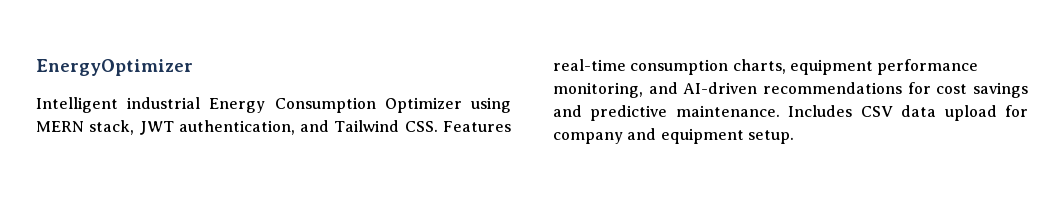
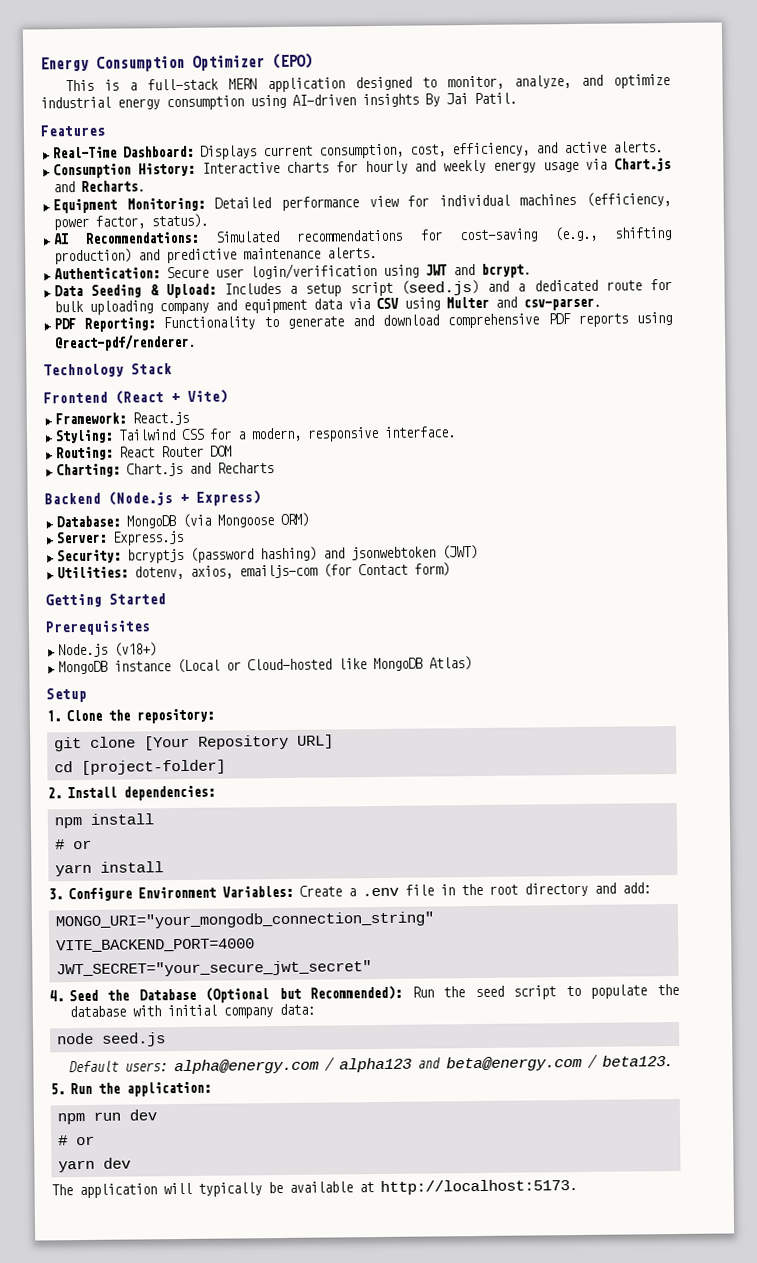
[36,59,193,76] [36,97,511,113] [36,120,512,135] [553,59,979,75] [553,82,1028,98] [553,105,1028,121] [553,128,794,144] EnergyOptimizer // Intelligent industrial Energy Consumption Optimizer using MERN stack, JWT authentication, and Tailwind CSS. Features real-time consumption charts, equipment performance monitoring, and AI-driven recommendations for cost savings and predictive maintenance. Includes CSV data upload for company and equipment setup. -> [40,52,313,72] [65,74,670,93] [40,92,517,111] [40,124,105,137] [53,141,664,160] [53,158,671,179] [53,180,146,193] [53,192,671,214] [53,213,209,231] [53,226,672,245] [54,246,378,265] [54,262,532,280] [54,279,672,299] [54,296,602,315] [54,312,672,332] [54,333,197,352] [43,363,172,378] [43,389,228,405] [55,411,190,426] [55,426,457,444] [56,445,233,461] [56,462,275,478] [44,490,261,506] [56,512,310,529] [56,530,185,546] [57,544,479,564] [57,562,451,580] [45,593,166,608] [45,620,151,636] [58,642,158,658] [58,656,473,675] [46,687,87,703] [46,708,214,724] [53,734,334,752] [53,759,226,776] [47,785,215,801] [53,813,154,829] [54,839,92,850] [54,861,164,877] [48,882,651,902] [54,911,434,930] [55,938,255,953] [55,960,372,978] [49,983,679,1003] [68,1003,315,1019] [56,1032,166,1047] [68,1053,673,1075] [50,1081,211,1097] [56,1109,157,1125] [57,1135,95,1146] [57,1157,131,1173] [51,1179,577,1199] Energy Consumption Optimizer (EPO) // This is a full-stack MERN application designed to monitor, analyze, and optimize industrial energy consumption using AI-driven insights By Jai Patil. // Features // Real-Time Dashboard: Displays current consumption, cost, efficiency, and active alerts. // Consumption History: Interactive charts for hourly and weekly energy usage via Chart.js and Recharts. // Equipment Monitoring: Detailed performance view for individual machines (efficiency, power factor, status). // AI Recommendations: Simulated recommendations for cost-saving (e.g., shifting production) and predictive maintenance alerts. // Authentication: Secure user login/verification using JWT and bcrypt. // Data Seeding & Upload: Includes a setup script (seed.js) and a dedicated route for bulk uploading company and equipment data via CSV using Multer and csv-parser. // PDF Reporting: Functionality to generate and download comprehensive PDF reports using @react-pdf/renderer. // Technology Stack // Frontend (React + Vite) // Framework: React.js // Styling: Tailwind CSS for a modern, responsive interface. // Routing: React Router DOM // Charting: Chart.js and Recharts // Backend (Node.js + Express) // Database: MongoDB (via Mongoose ORM) // Server: Express.js // Security: bcryptjs (password hashing) and jsonwebtoken (JWT) // Utilities: dotenv, axios, emailjs-com (for Contact form) // Getting Started // Prerequisites // Node.js (v18+) // MongoDB instance (Local or Cloud-hosted like MongoDB Atlas) // Setup // 1. Clone the repository: // git clone [Your Repository URL] // cd [project-folder] // 2. Install dependencies: // npm install // # or // yarn install // 3. Configure Environment Variables: Create a .env file in the root directory and add: // MONGO_URI="your_mongodb_connection_string" // VITE_BACKEND_PORT=4000 // JWT_SECRET="your_secure_jwt_secret" // 4. Seed the Database (Optional but Recommended): Run the seed script to populate the database with initial company data: // node seed.js // Default users: alpha@energy.com / alpha123 and beta@energy.com / beta123. // 5. Run the application: // npm run dev // # or // yarn dev // The application will typically be available at http://localhost:5173.

